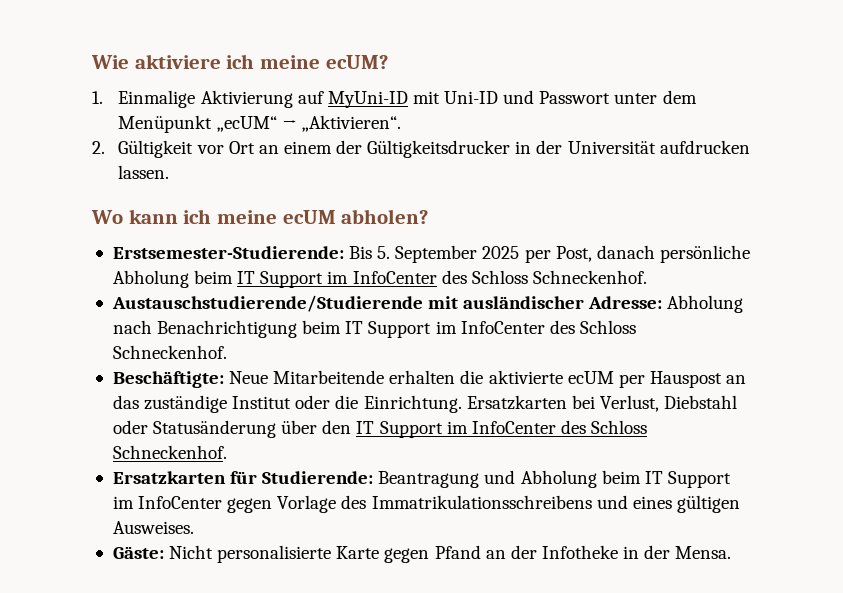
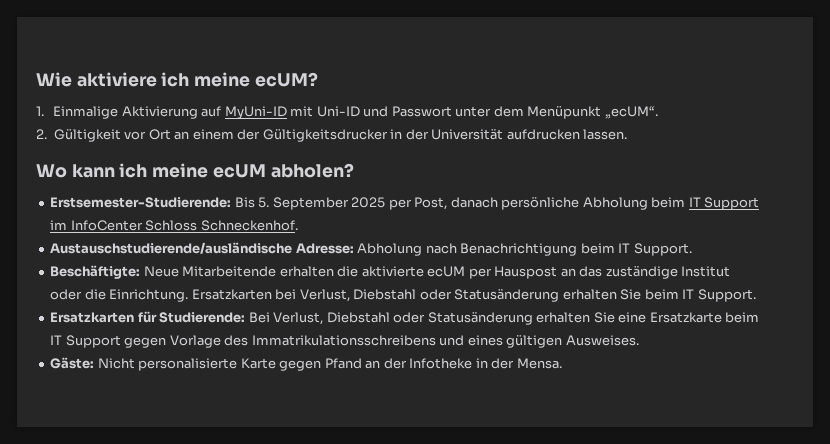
[216,115,401,132] „ecUM“ → „Aktivieren“. -> [604,106,658,119] „ecUM“.
[441,270,647,284] [111,295,585,312] des Schloss Schneckenhof. // Austauschstudierende/Studierende mit ausländischer -> [145,220,298,231] [50,242,293,254] Schloss Schneckenhof. // Austauschstudierende/ausländische
[368,320,636,338] [112,345,227,359] Support im InfoCenter des Schloss Schneckenhof. -> [633,243,692,256] Support.
[281,420,648,438] [112,445,227,459] [112,470,731,488] [112,496,223,509] über den IT Support im InfoCenter des Schloss Schneckenhof. // Ersatzkarten für Studierende: Beantragung und Abholung beim IT Support im InfoCenter -> [562,289,756,302] [50,311,760,325] [50,335,121,348] erhalten Sie beim IT Support. // Ersatzkarten für Studierende: Bei Verlust, Diebstahl oder Statusänderung erhalten Sie eine Ersatzkarte beim IT Support

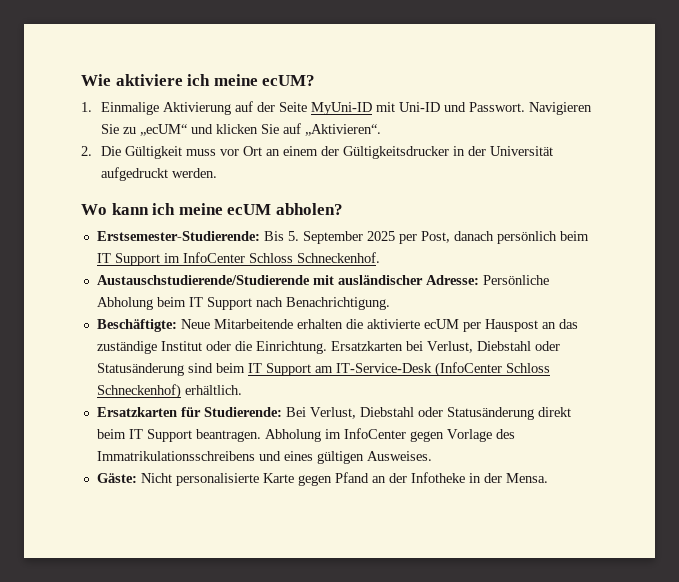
(222, 111) none -> [256,102,307,112] der Seite
[391,106,658,119] [36,129,121,142] Passwort unter dem Menüpunkt „ecUM“. // 2. Gültigkeit -> [468,102,592,115] [100,123,381,136] [81,146,216,159] Passwort. Navigieren Sie zu „ecUM“ und klicken Sie auf „Aktivieren“. // 2. Die Gültigkeit muss
[506,129,628,140] aufdrucken lassen. -> [100,167,217,181] aufgedruckt werden.
[501,197,648,210] persönliche Abholung -> [496,231,557,244] persönlich
[50,242,692,256] Austauschstudierende/ausländische Adresse: Abholung nach Benachrichtigung beim IT Support. -> [96,275,549,285] [96,297,390,310] Austauschstudierende/Studierende mit ausländischer Adresse: Persönliche Abholung beim IT Support nach Benachrichtigung.
[562,289,756,302] erhalten Sie beim IT Support. -> [187,362,550,377] [96,384,242,399] sind beim IT Support am IT-Service-Desk (InfoCenter Schloss Schneckenhof) erhältlich.
[536,312,760,323] [50,335,121,348] erhalten Sie eine Ersatzkarte beim IT Support -> [537,407,571,417] [96,428,406,442] direkt beim IT Support beantragen. Abholung im InfoCenter

